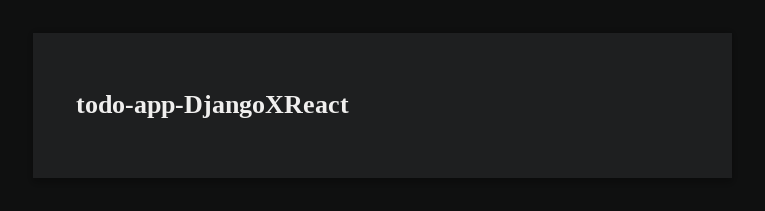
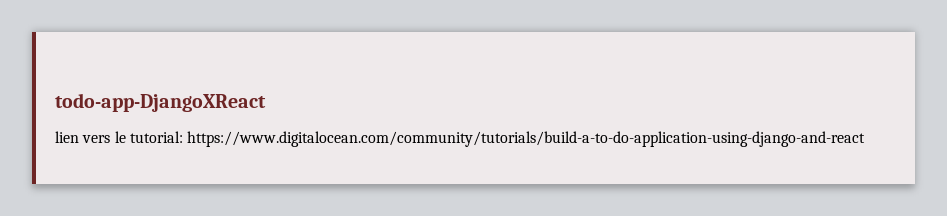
(349, 106) none -> [55,131,866,147] // lien vers le tutorial: https://www.digitalocean.com/community/tutorials/build-a-to-do-application-using-django-and-react

